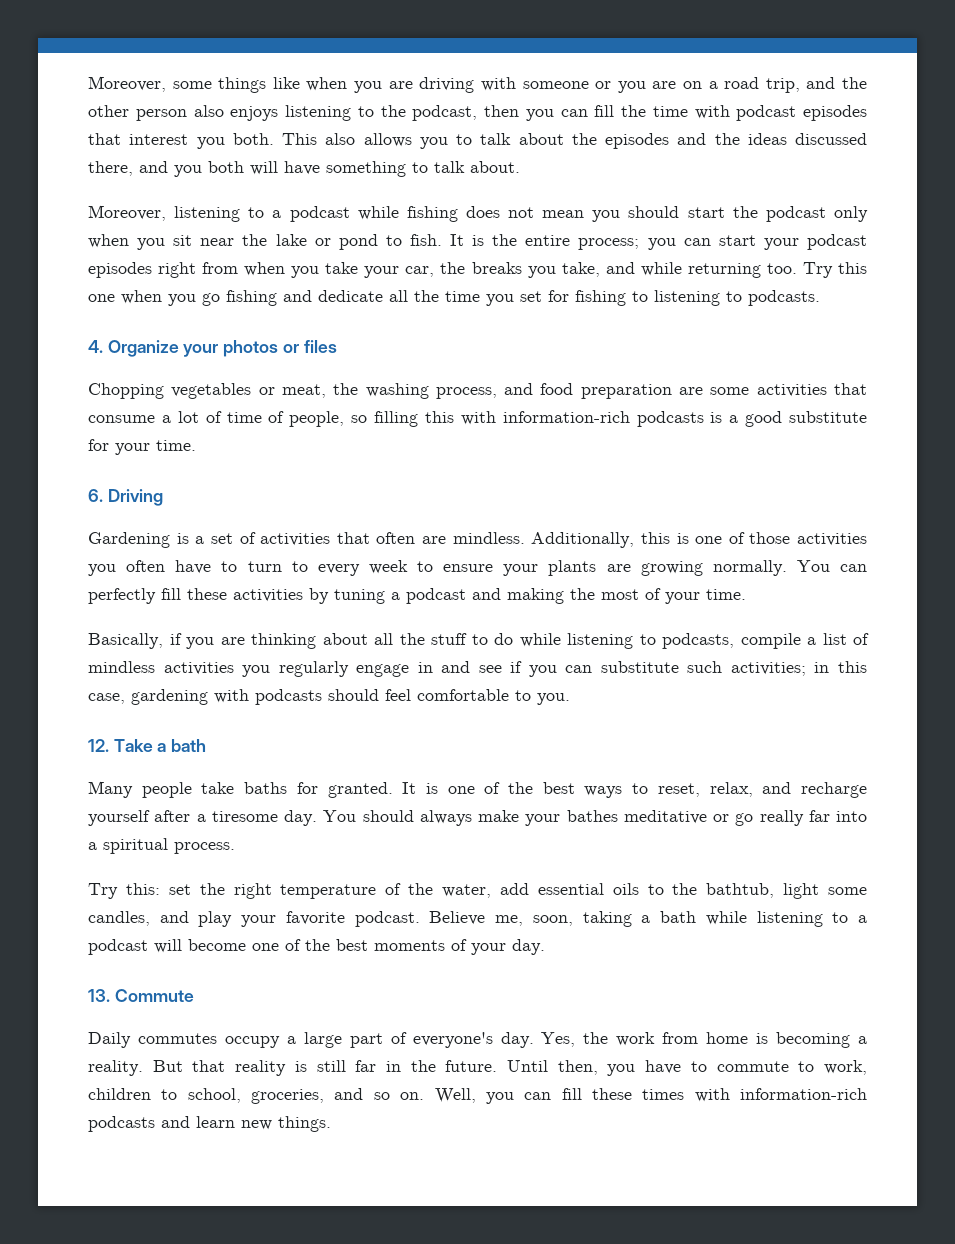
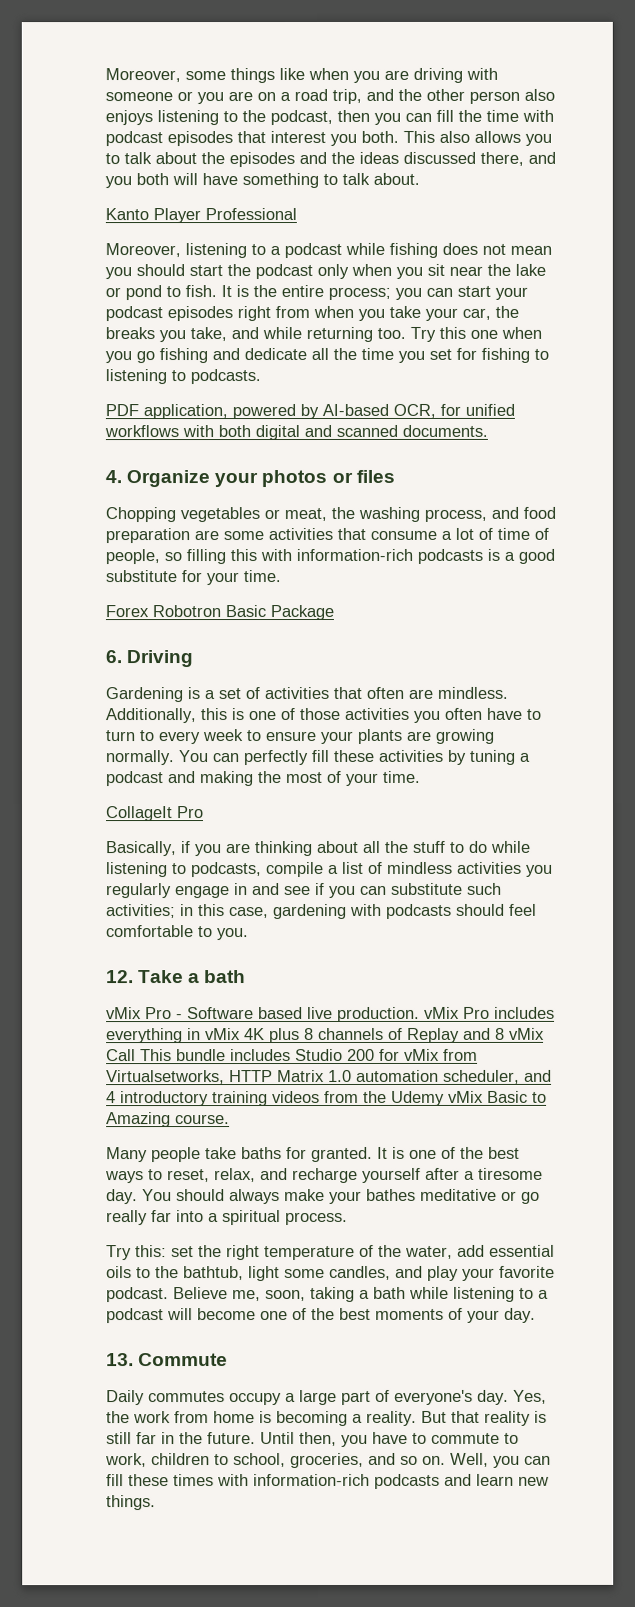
(520, 167) none -> [105,208,297,224] // Kanto Player Professional
(820, 298) none -> [105,403,515,420] [104,424,488,441] // PDF application, powered by AI-based OCR, for unified workflows with both digital and scanned documents.
(196, 445) none -> [105,604,334,621] // Forex Robotron Basic Package
(746, 594) none -> [106,806,204,822] // CollageIt Pro
(207, 745) none -> [106,1006,555,1022] [106,1027,545,1044] [106,1048,478,1062] [106,1069,552,1085] [106,1090,547,1107] [106,1112,230,1128] // vMix Pro - Software based live production. vMix Pro includes everything in vMix 4K plus 8 channels of Replay and 8 vMix Call This bundle includes Studio 200 for vMix from Virtualsetworks, HTTP Matrix 1.0 automation scheduler, and 4 introductory training videos from the Udemy vMix Basic to Amazing course.

